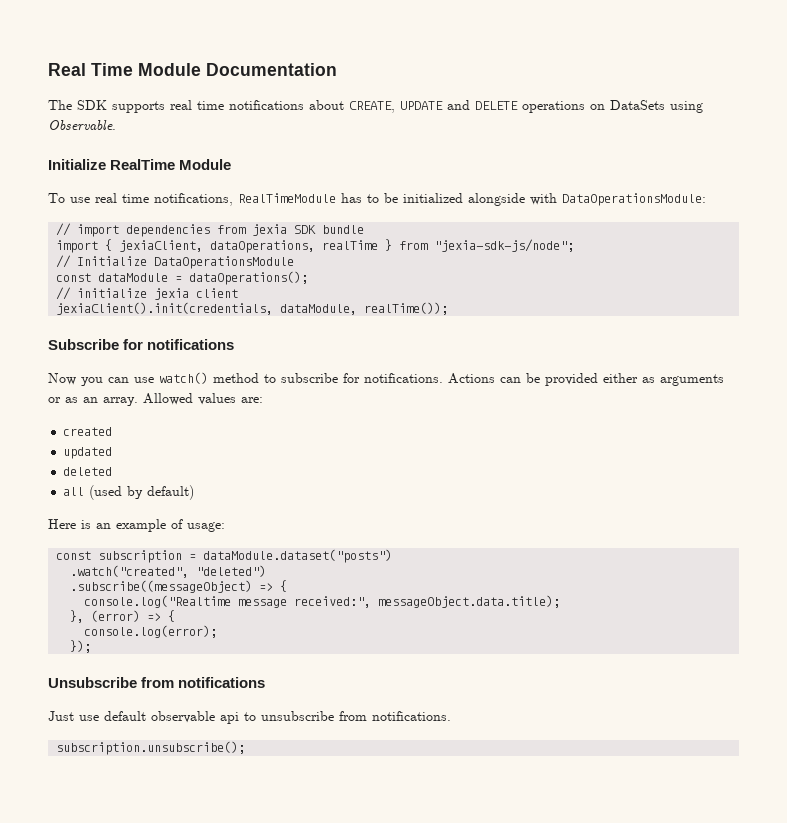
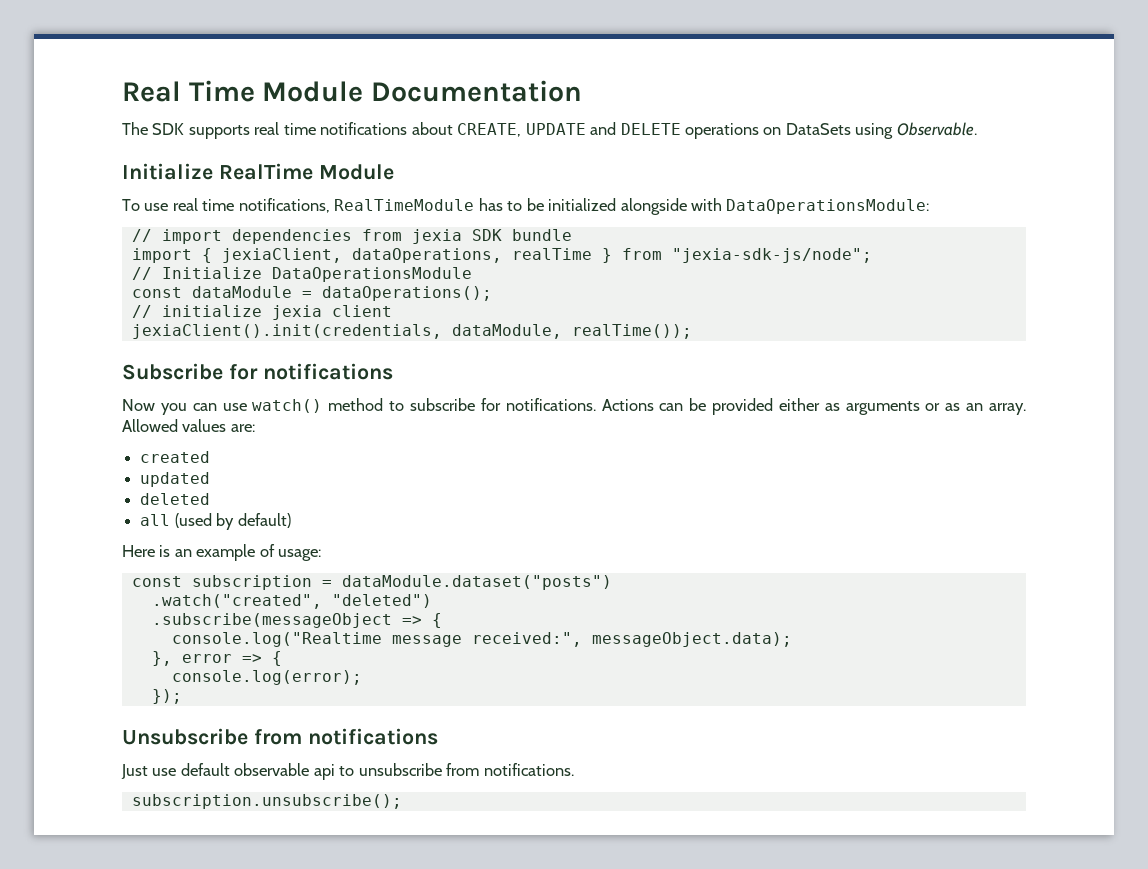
[70,580,253,593] .subscribe((messageObject) -> [151,613,392,628] .subscribe(messageObject
[378,595,561,608] messageObject.data.title); -> [591,632,792,647] messageObject.data);
[91,610,141,622] (error) -> [181,654,232,663] error

